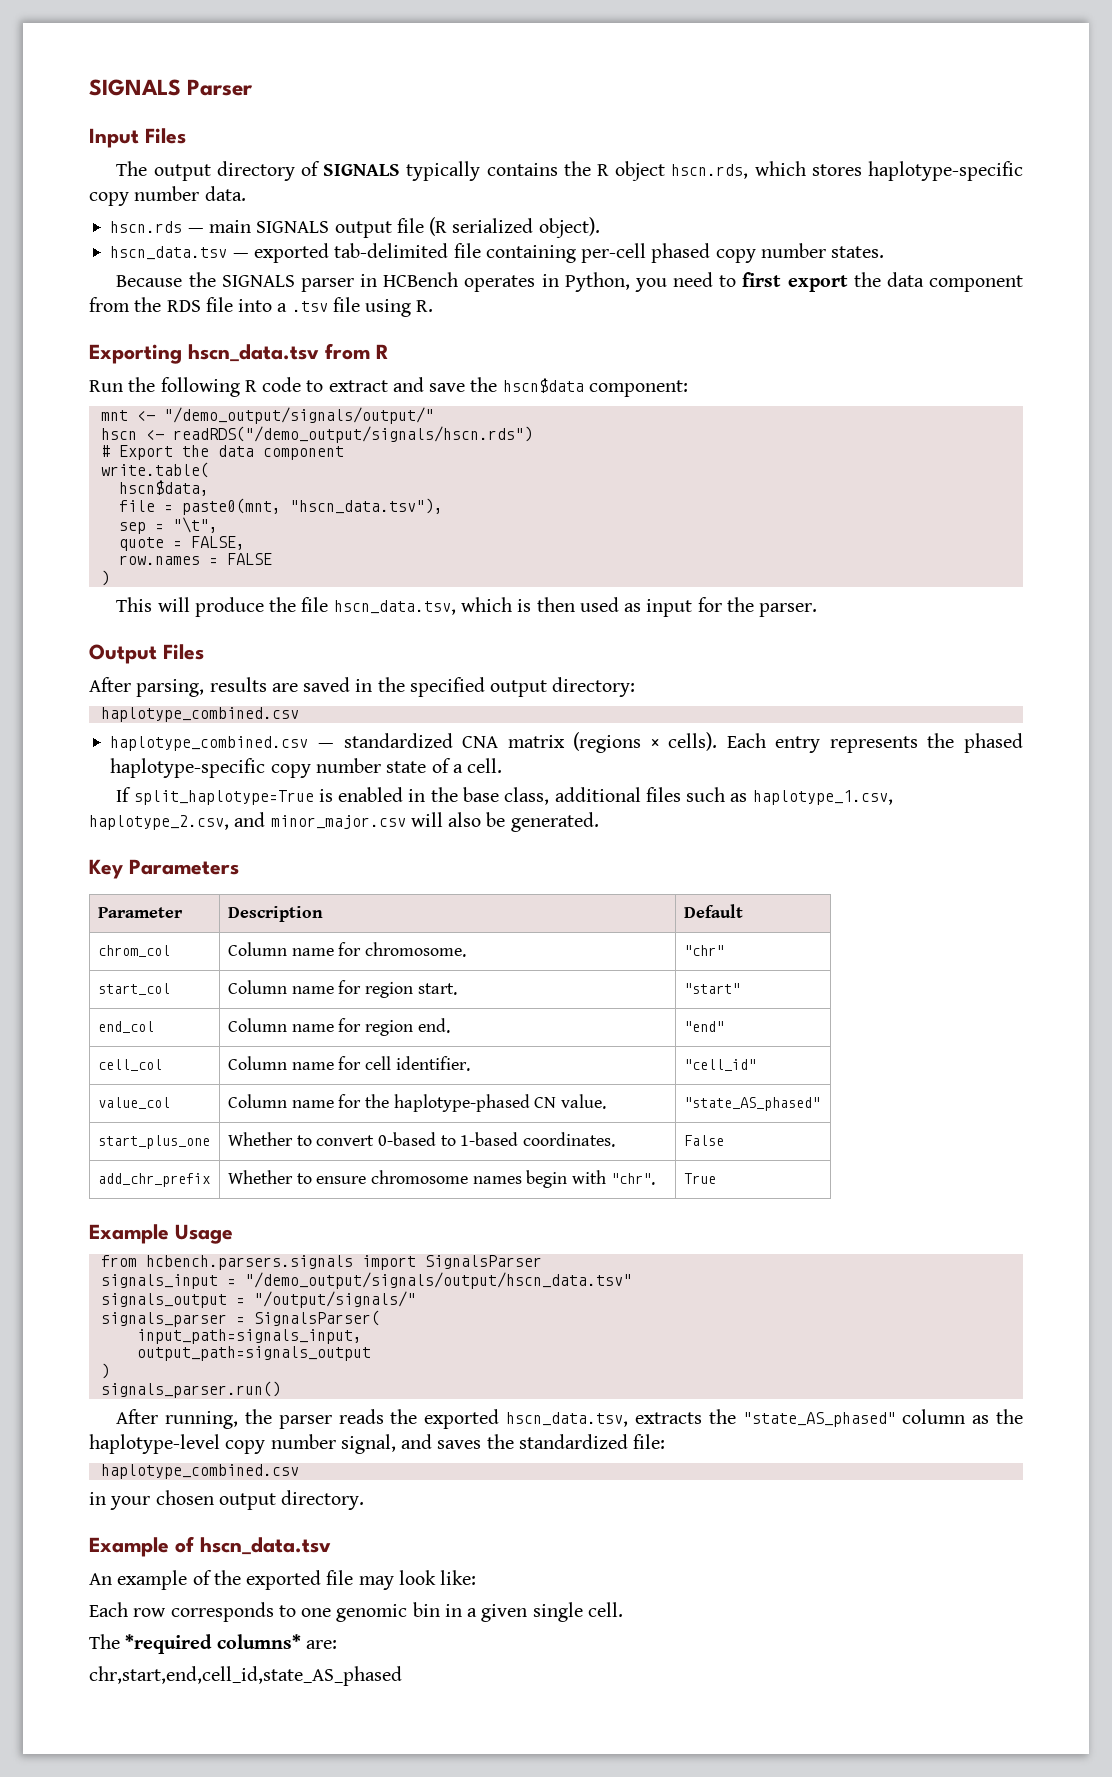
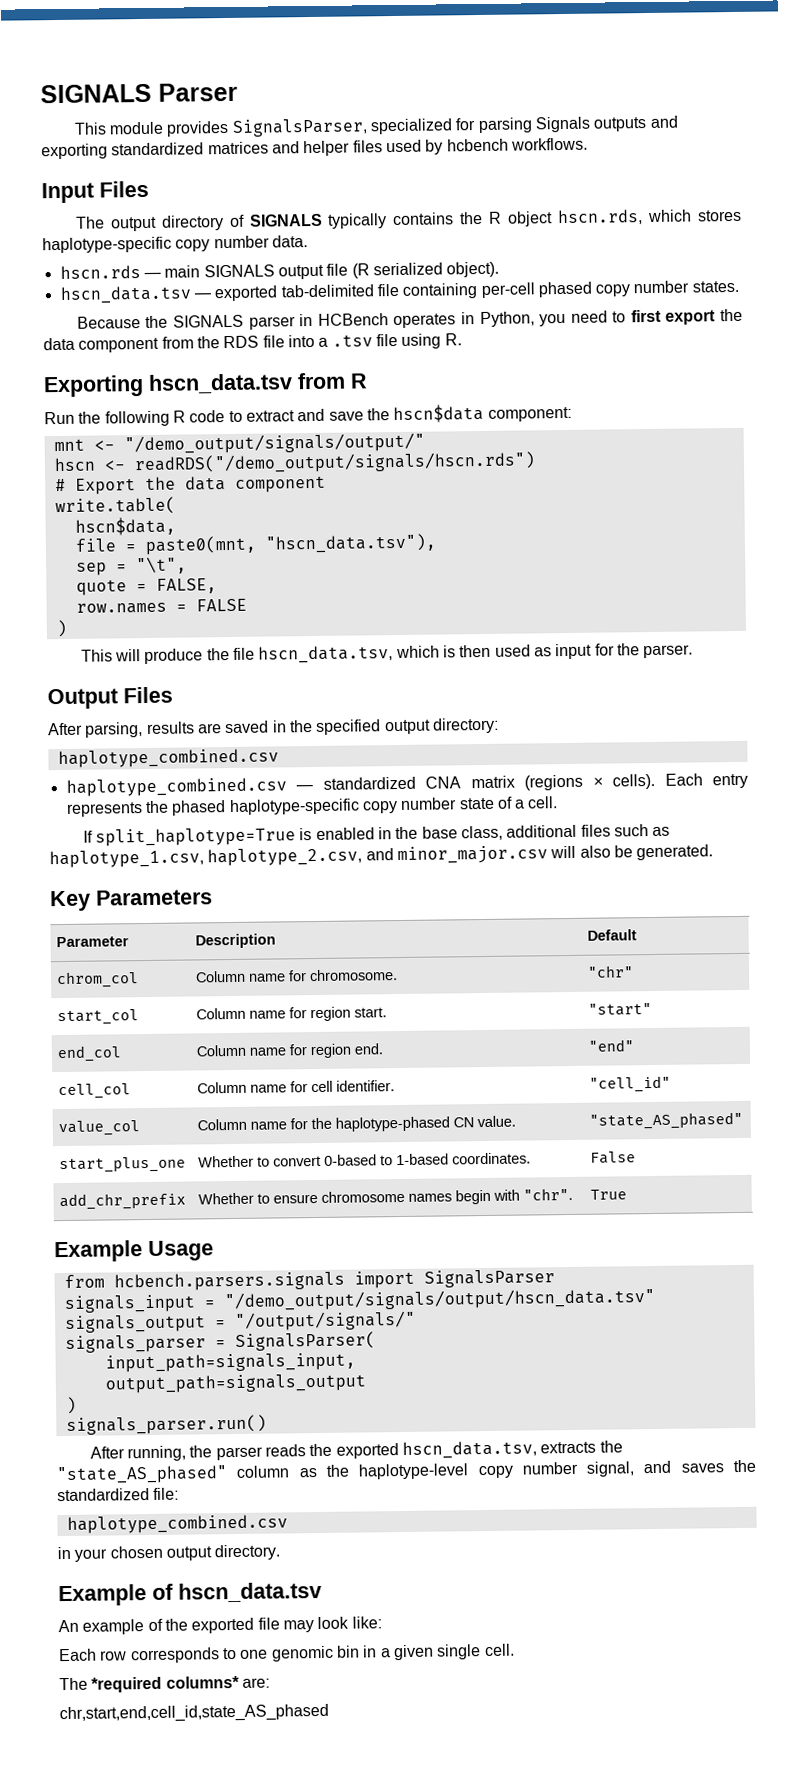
(254, 87) none -> [73,115,678,137] [41,137,588,160] // This module provides SignalsParser, specialized for parsing Signals outputs and exporting standardized matrices and helper files used by hcbench workflows.

